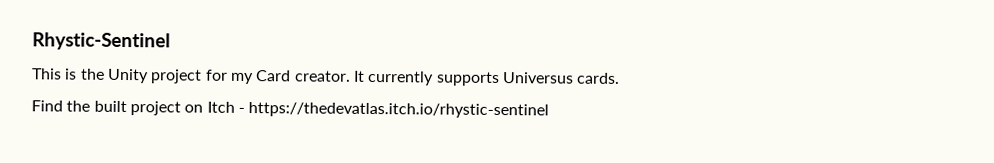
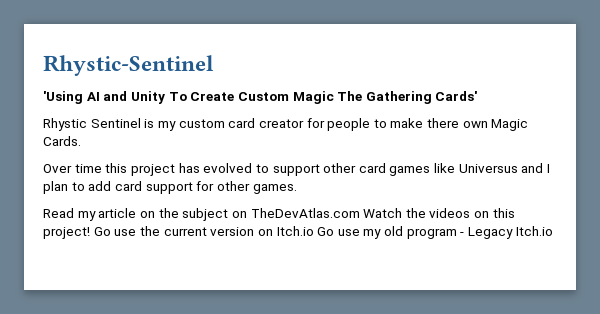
[32,68,621,87] [31,100,550,119] This is the Unity project for my Card creator. It currently supports Universus cards. // Find the built project on Itch - https://thedevatlas.itch.io/rhystic-sentinel -> [43,91,478,104] [43,118,529,131] [43,136,81,146] [43,163,551,176] [43,181,297,194] [43,208,515,221] [43,226,553,239] 'Using AI and Unity To Create Custom Magic The Gathering Cards' // Rhystic Sentinel is my custom card creator for people to make there own Magic Cards. // Over time this project has evolved to support other card games like Universus and I plan to add card support for other games. // Read my article on the subject on TheDevAtlas.com Watch the videos on this project! Go use the current version on Itch.io Go use my old program - Legacy Itch.io

